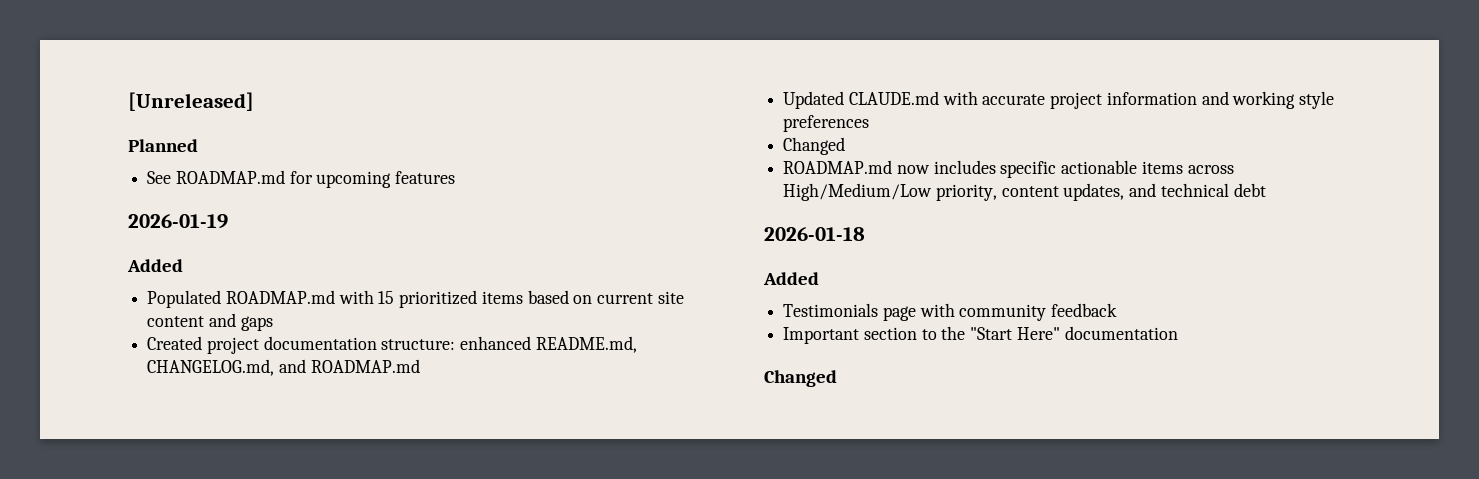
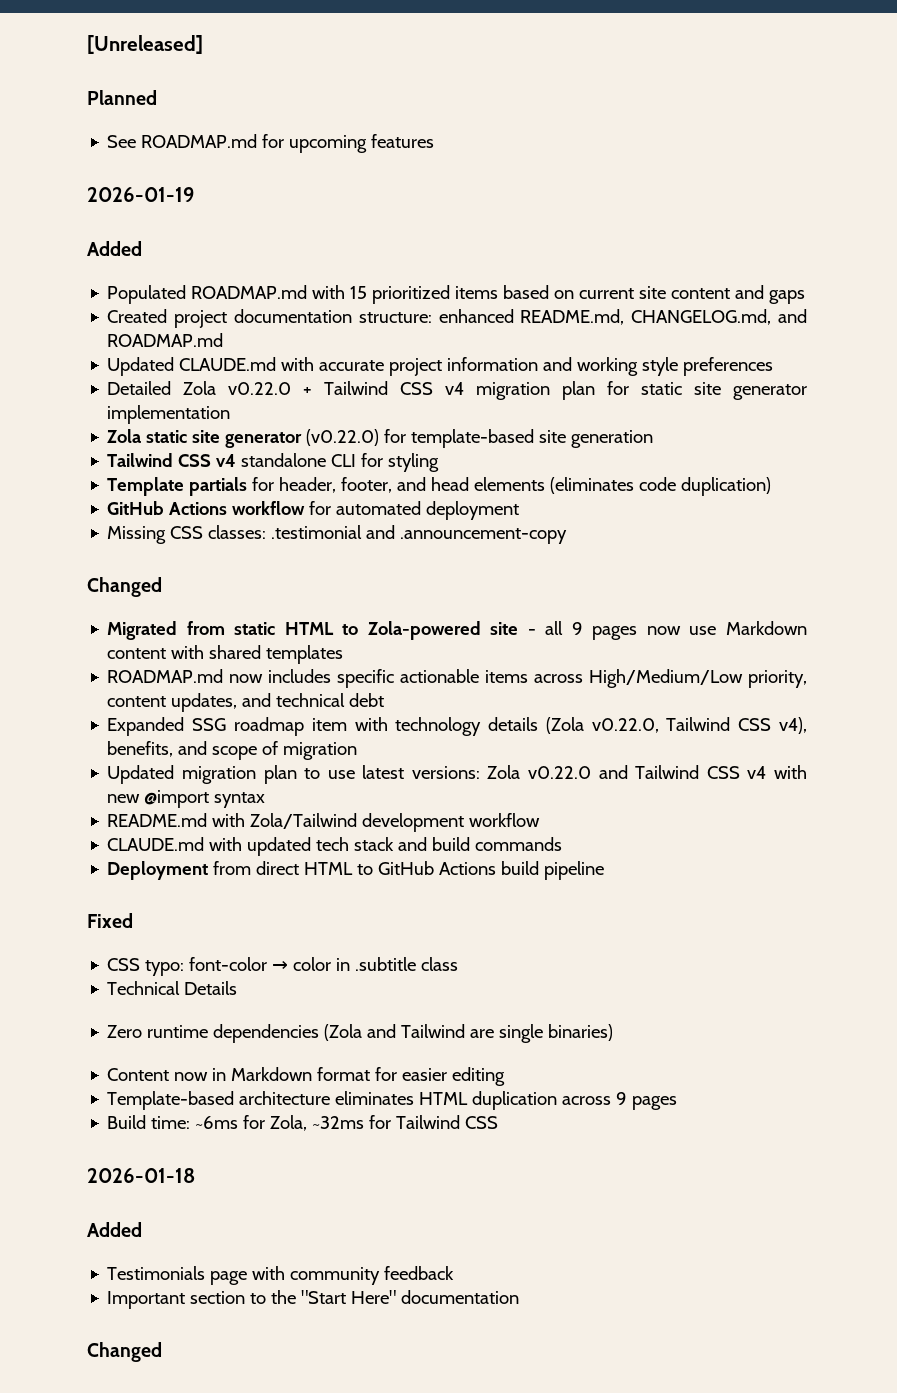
[783,137,846,155] Changed -> [107,381,807,400] [107,405,231,424] [107,429,654,448] [107,453,440,472] [107,477,772,496] [107,501,520,520] [107,525,568,544] [87,577,162,597] [107,621,808,640] [107,645,344,664] Detailed Zola v0.22.0 + Tailwind CSS v4 migration plan for static site generator implementation // Zola static site generator (v0.22.0) for template-based site generation // Tailwind CSS v4 standalone CLI for styling // Template partials for header, footer, and head elements (eliminates code duplication) // GitHub Actions workflow for automated deployment // Missing CSS classes: .testimonial and .announcement-copy // Changed // Migrated from static HTML to Zola-powered site - all 9 pages now use Markdown content with shared templates
(1266, 190) none -> [107,717,807,736] [107,741,358,760] [107,765,807,784] [107,790,266,808] [107,813,541,832] [107,837,563,856] [107,861,605,880] [87,913,133,928] [107,957,459,976] [107,981,238,995] [107,1024,614,1043] [107,1067,506,1086] [107,1091,678,1110] [107,1115,499,1131] // Expanded SSG roadmap item with technology details (Zola v0.22.0, Tailwind CSS v4), benefits, and scope of migration // Updated migration plan to use latest versions: Zola v0.22.0 and Tailwind CSS v4 with new @import syntax // README.md with Zola/Tailwind development workflow // CLAUDE.md with updated tech stack and build commands // Deployment from direct HTML to GitHub Actions build pipeline // Fixed // CSS typo: font-color → color in .subtitle class // Technical Details // Zero runtime dependencies (Zola and Tailwind are single binaries) // Content now in Markdown format for easier editing // Template-based architecture eliminates HTML duplication across 9 pages // Build time: ~6ms for Zola, ~32ms for Tailwind CSS

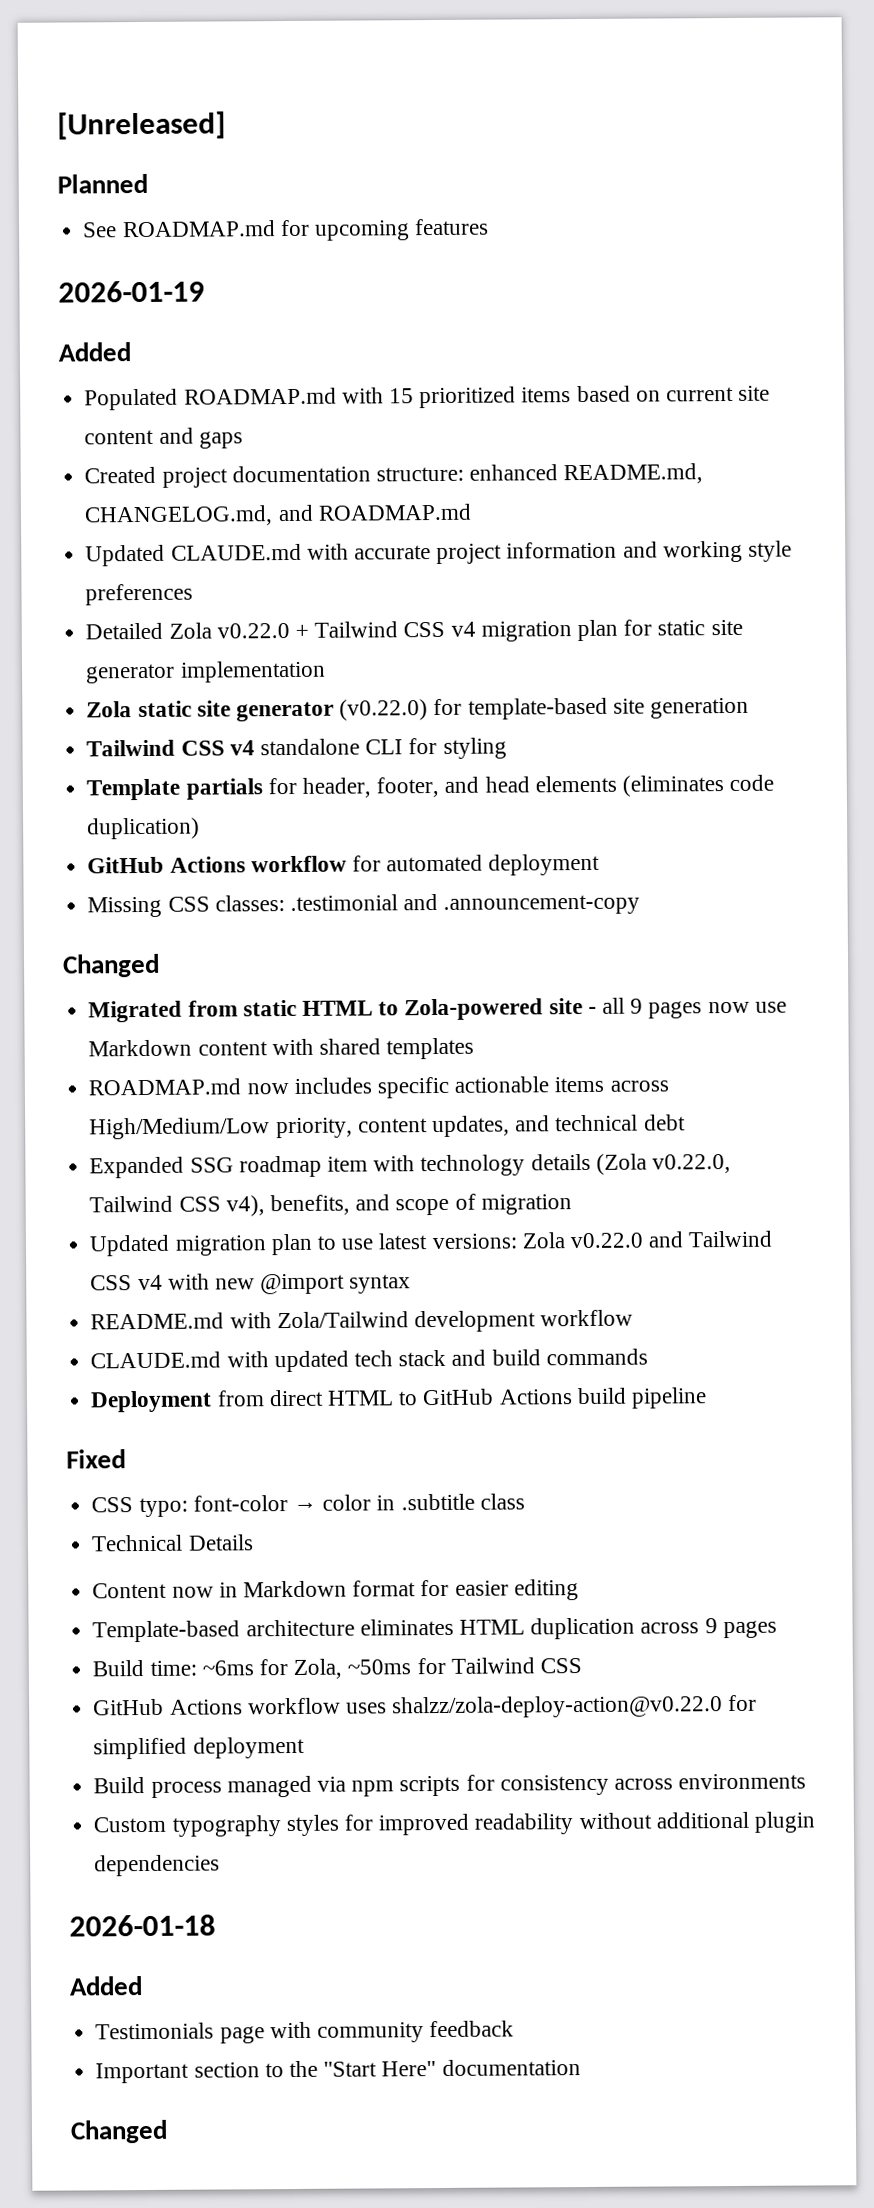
[107,1024,614,1043] // Zero runtime dependencies (Zola and Tailwind are single binaries) -> (254, 1542) none
[312,1116,365,1129] ~32ms -> [347,1659,412,1675] ~50ms
(499, 1122) none -> [93,1694,758,1719] [93,1736,305,1760] [93,1773,807,1798] [93,1811,815,1837] [94,1854,221,1877] // GitHub Actions workflow uses shalzz/zola-deploy-action@v0.22.0 for simplified deployment // Build process managed via npm scripts for consistency across environments // Custom typography styles for improved readability without additional plugin dependencies

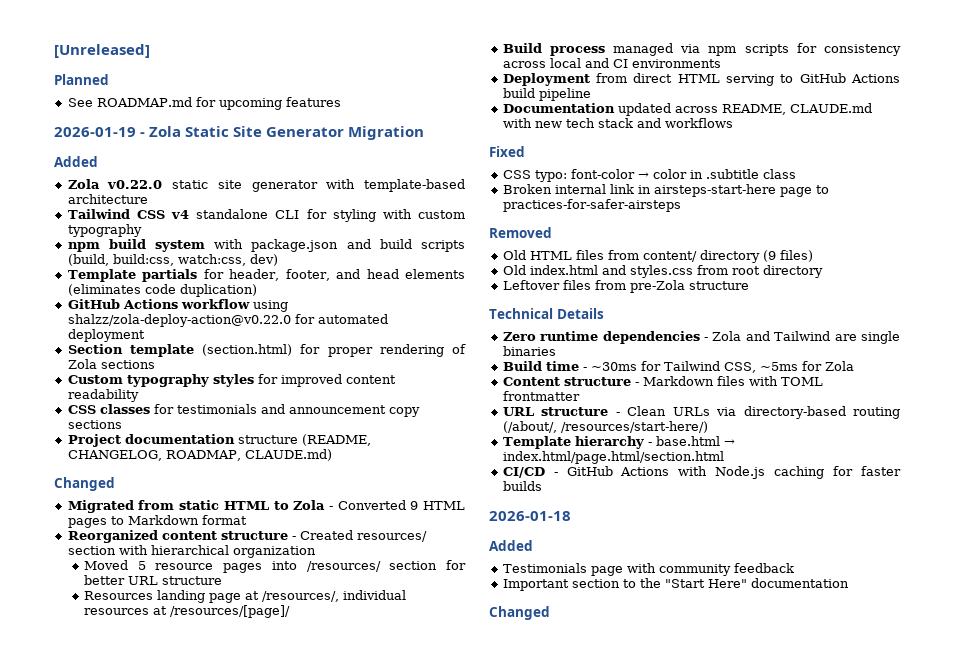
[58,342,131,362] [84,385,771,411] [84,427,243,449] [84,463,704,488] [84,503,472,527] [85,540,792,567] [85,583,194,606] [85,619,743,642] [85,660,326,684] [86,697,749,722] // Added // Populated ROADMAP.md with 15 prioritized items based on current site content and gaps // Created project documentation structure: enhanced README.md, CHANGELOG.md, and ROADMAP.md // Updated CLAUDE.md with accurate project information and working style preferences // Detailed Zola v0.22.0 + Tailwind CSS v4 migration plan for static site generator implementation // Zola static site generator (v0.22.0) for template-based site generation -> [140,126,425,140] [54,156,98,167] [67,179,465,192] [67,194,148,204] - Zola Static Site Generator Migration // Added // Zola v0.22.0 static site generator with template-based architecture
(507, 748) none -> [382,209,465,219] [67,224,142,237] [67,239,465,252] [67,254,278,266] with custom typography // npm build system with package.json and build scripts (build, build:css, watch:css, dev)
(347, 864) none -> [252,300,288,312] [67,314,291,327] using shalzz/zola-deploy-action@v0.22.0
[87,893,641,918] Missing CSS classes: .testimonial and .announcement-copy -> [67,344,466,357] [67,359,155,369] [67,374,396,387] [67,389,139,402] [67,404,420,417] [67,420,122,429] [67,434,371,447] [67,449,332,461] Section template (section.html) for proper rendering of Zola sections // Custom typography styles for improved content readability // CSS classes for testimonials and announcement copy sections // Project documentation structure (README, CHANGELOG, ROADMAP, CLAUDE.md)
[404,997,787,1021] [88,1037,475,1060] [88,1076,669,1099] [89,1114,686,1140] [89,1153,731,1179] [89,1193,572,1217] [89,1230,773,1257] [90,1273,412,1295] [90,1309,634,1333] [90,1348,648,1373] Zola-powered site - all 9 pages now use Markdown content with shared templates // ROADMAP.md now includes specific actionable items across High/Medium/Low priority, content updates, and technical debt // Expanded SSG roadmap item with technology details (Zola v0.22.0, Tailwind CSS v4), benefits, and scope of migration // Updated migration plan to use latest versions: Zola v0.22.0 and Tailwind CSS v4 with new @import syntax // README.md with Zola/Tailwind development workflow // CLAUDE.md with updated tech stack and build commands -> [293,500,466,510] [67,515,247,528] [67,530,427,543] [67,545,316,558] [83,560,466,573] [83,575,222,585] [83,590,406,603] [83,605,290,618] [502,43,901,56] [502,58,721,68] Zola - Converted 9 HTML pages to Markdown format // Reorganized content structure - Created resources/ section with hierarchical organization // Moved 5 resource pages into /resources/ section for better URL structure // Resources landing page at /resources/, individual resources at /resources/[page]/ // Build process managed via npm scripts for consistency across local and CI environments
(394, 1398) none -> [726,74,775,86] serving
(707, 1398) none -> [502,103,872,116] [502,118,733,128] // Documentation updated across README, CLAUDE.md with new tech stack and workflows
[91,1534,254,1552] [92,1579,579,1601] [92,1617,777,1643] [92,1657,582,1679] [93,1694,758,1719] [93,1736,305,1760] [93,1773,807,1798] [93,1811,815,1837] [94,1854,221,1877] Technical Details // Content now in Markdown format for easier editing // Template-based architecture eliminates HTML duplication across 9 pages // Build time: ~6ms for Zola, ~50ms for Tailwind CSS // GitHub Actions workflow uses shalzz/zola-deploy-action@v0.22.0 for simplified deployment // Build process managed via npm scripts for consistency across environments // Custom typography styles for improved readability without additional plugin dependencies -> [502,184,829,197] [502,199,681,212] [489,227,552,238] [502,250,813,263] [502,265,823,278] [502,280,749,293] [489,308,604,319] [502,331,900,344] [502,346,556,356] [502,361,854,373] [502,376,823,386] [502,391,580,401] [502,406,900,419] [502,421,708,433] [502,436,735,449] [502,451,724,464] [502,466,901,479] [502,481,542,491] Broken internal link in airsteps-start-here page to practices-for-safer-airsteps // Removed // Old HTML files from content/ directory (9 files) // Old index.html and styles.css from root directory // Leftover files from pre-Zola structure // Technical Details // Zero runtime dependencies - Zola and Tailwind are single binaries // Build time - ~30ms for Tailwind CSS, ~5ms for Zola // Content structure - Markdown files with TOML frontmatter // URL structure - Clean URLs via directory-based routing (/about/, /resources/start-here/) // Template hierarchy - base.html → index.html/page.html/section.html // CI/CD - GitHub Actions with Node.js caching for faster builds

